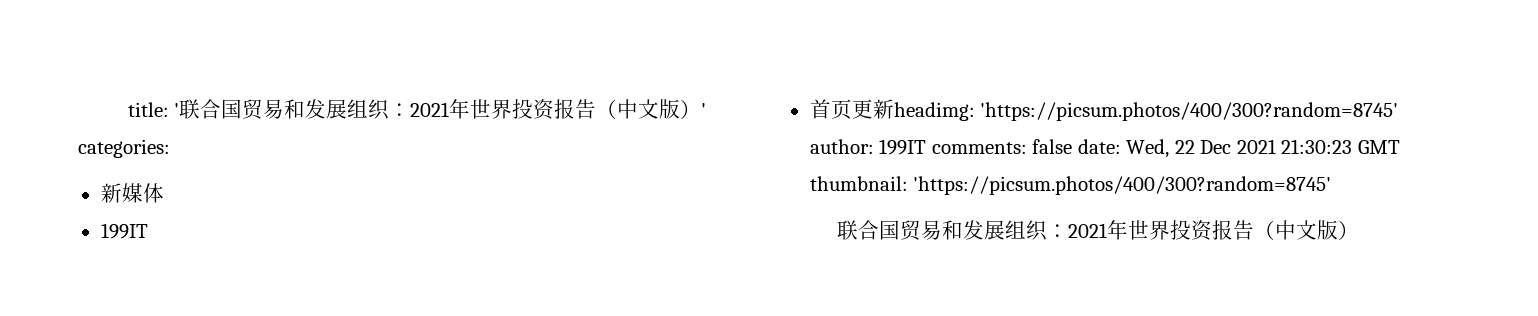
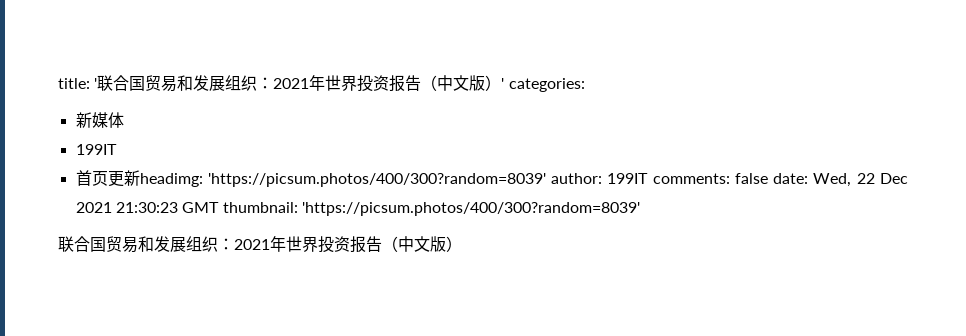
[980,102,1399,121] 'https://picsum.photos/400/300?random=8745' -> [207,173,546,187] 'https://picsum.photos/400/300?random=8039'
[913,176,1332,195] 'https://picsum.photos/400/300?random=8745' -> [301,202,640,216] 'https://picsum.photos/400/300?random=8039'

